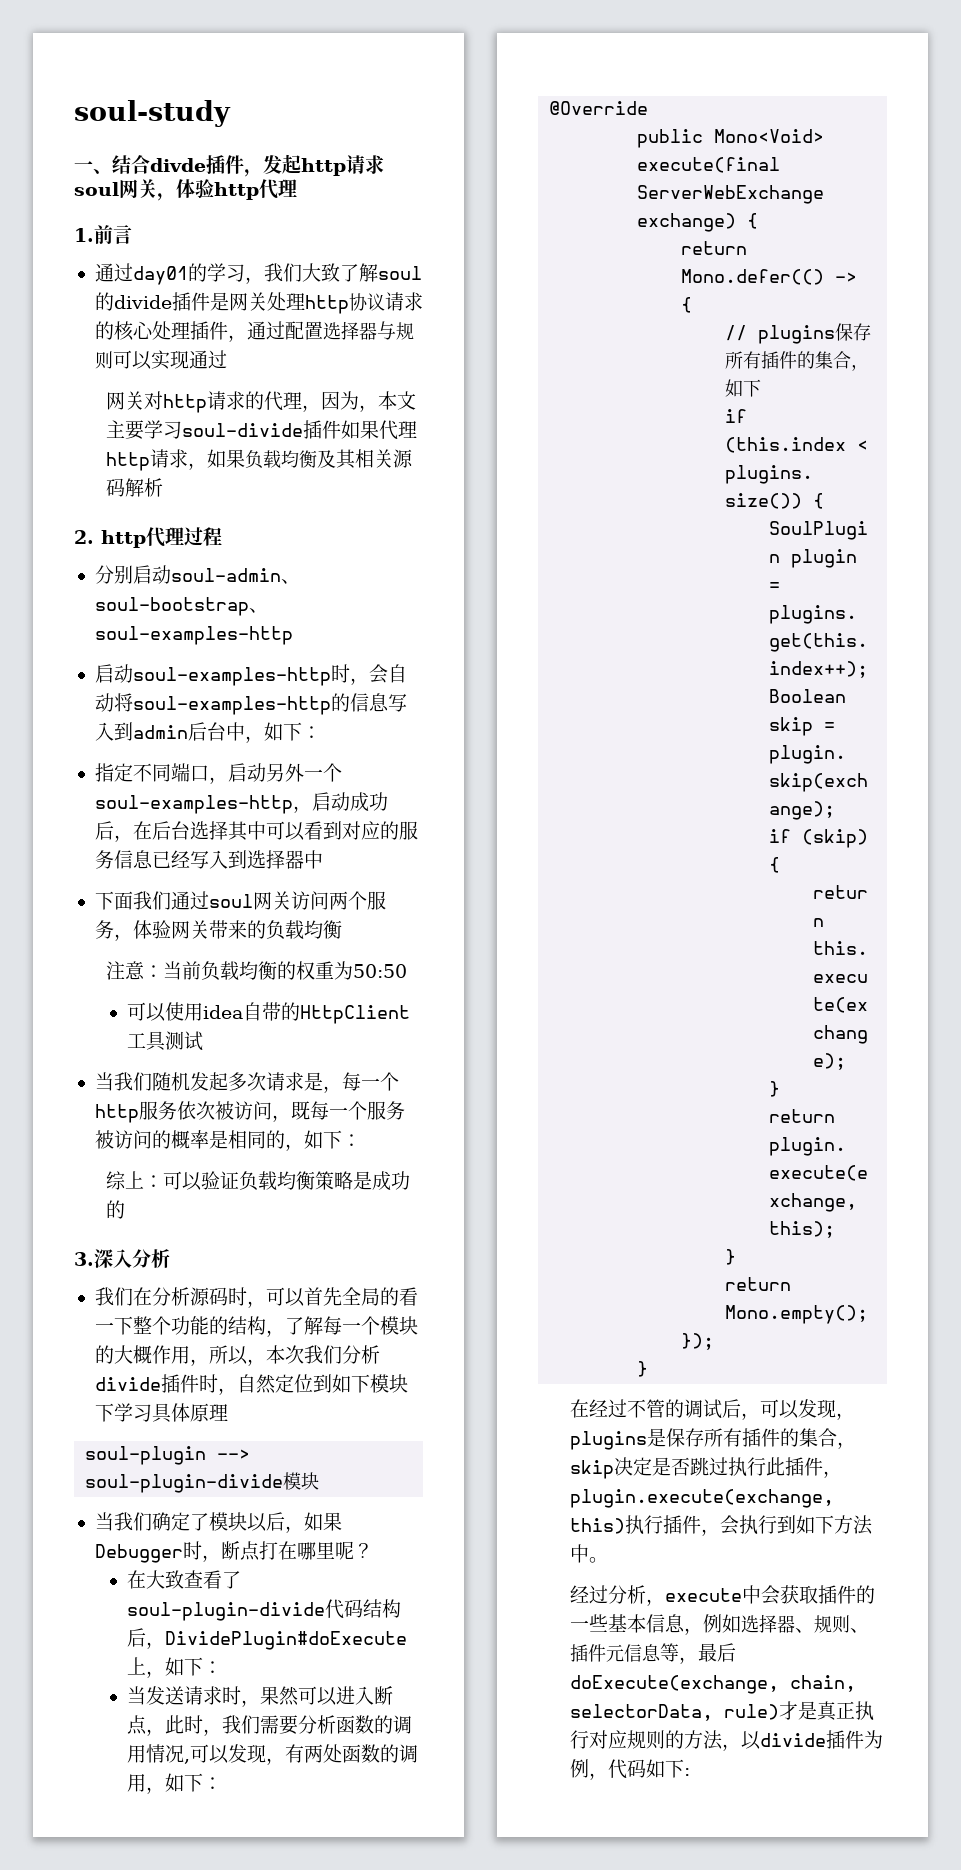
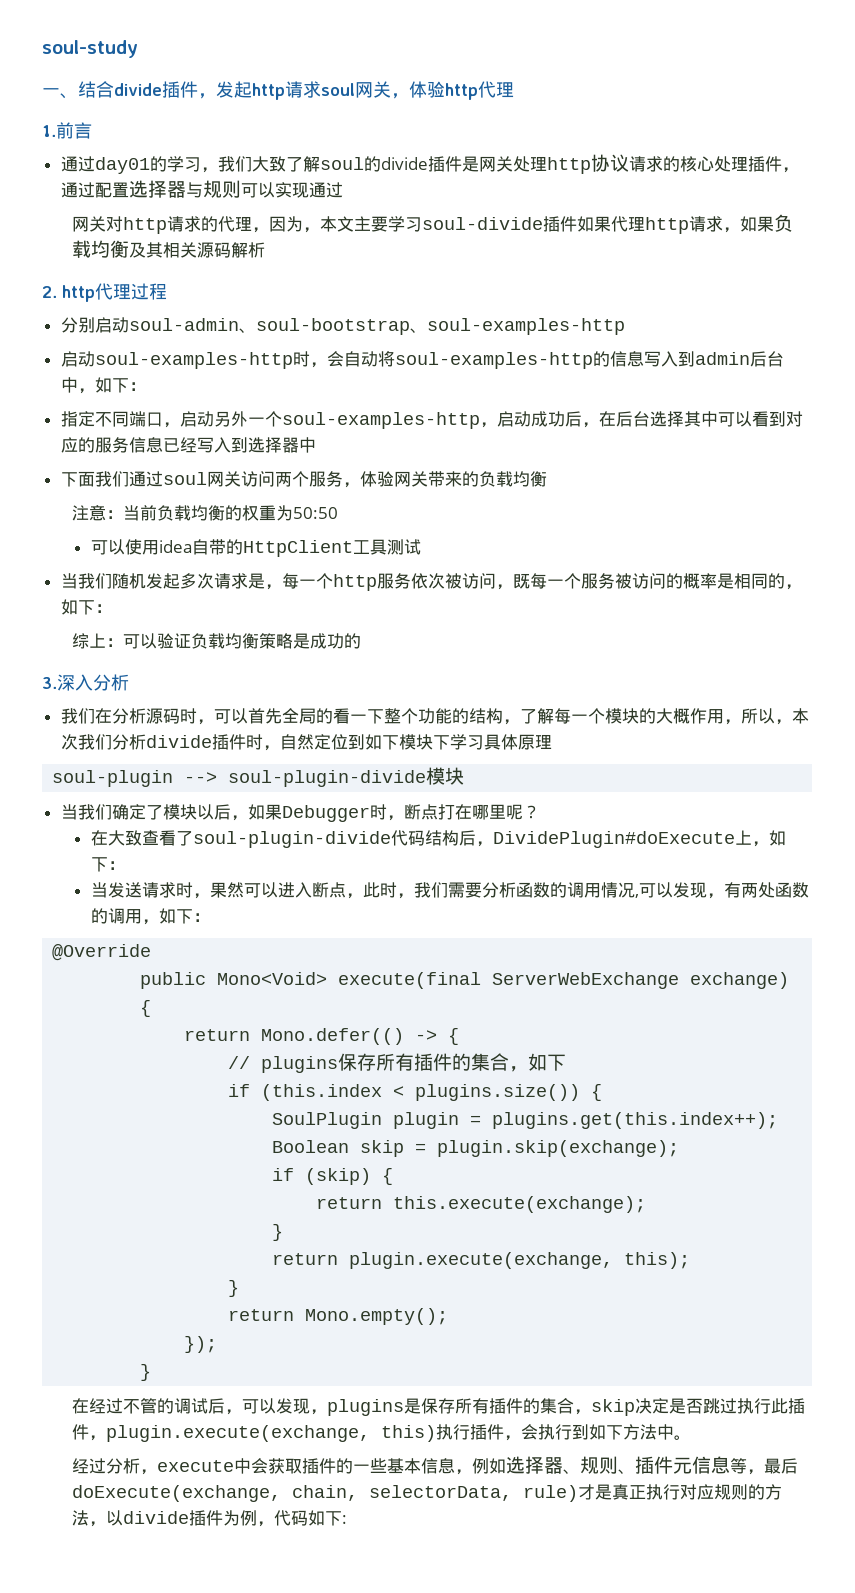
[150,158,206,172] divde -> [114,83,162,96] divide

